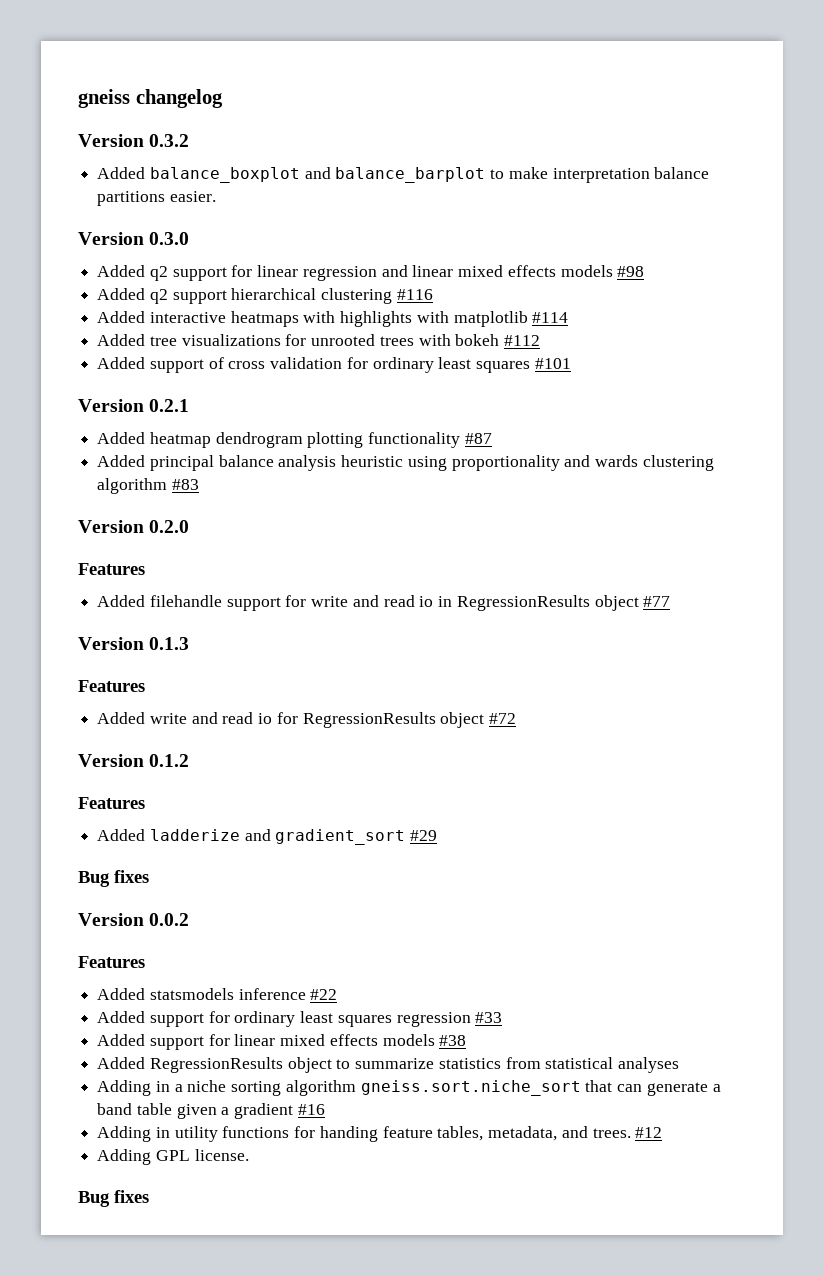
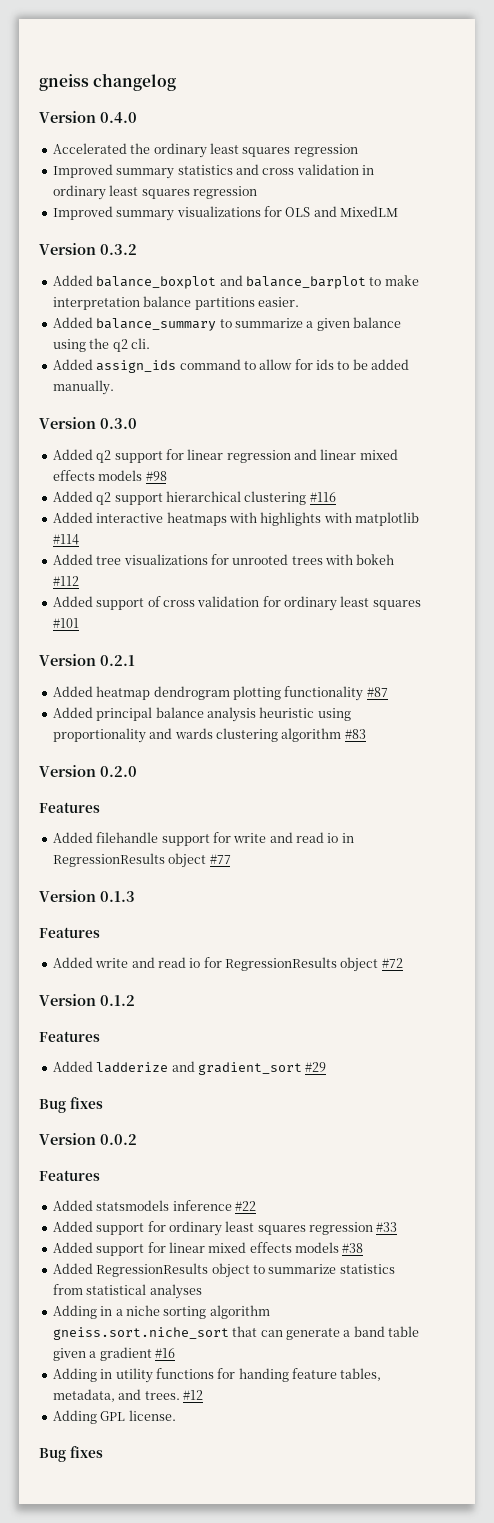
(223, 98) none -> [39,111,137,123] [52,143,358,158] [52,164,374,179] [52,185,257,200] [52,206,398,221] // Version 0.4.0 // Accelerated the ordinary least squares regression // Improved summary statistics and cross validation in ordinary least squares regression // Improved summary visualizations for OLS and MixedLM
(216, 196) none -> [52,317,401,331] [52,338,150,352] [52,359,410,373] [52,380,114,395] // Added balance_summary to summarize a given balance using the q2 cli. // Added assign_ids command to allow for ids to be added manually.

